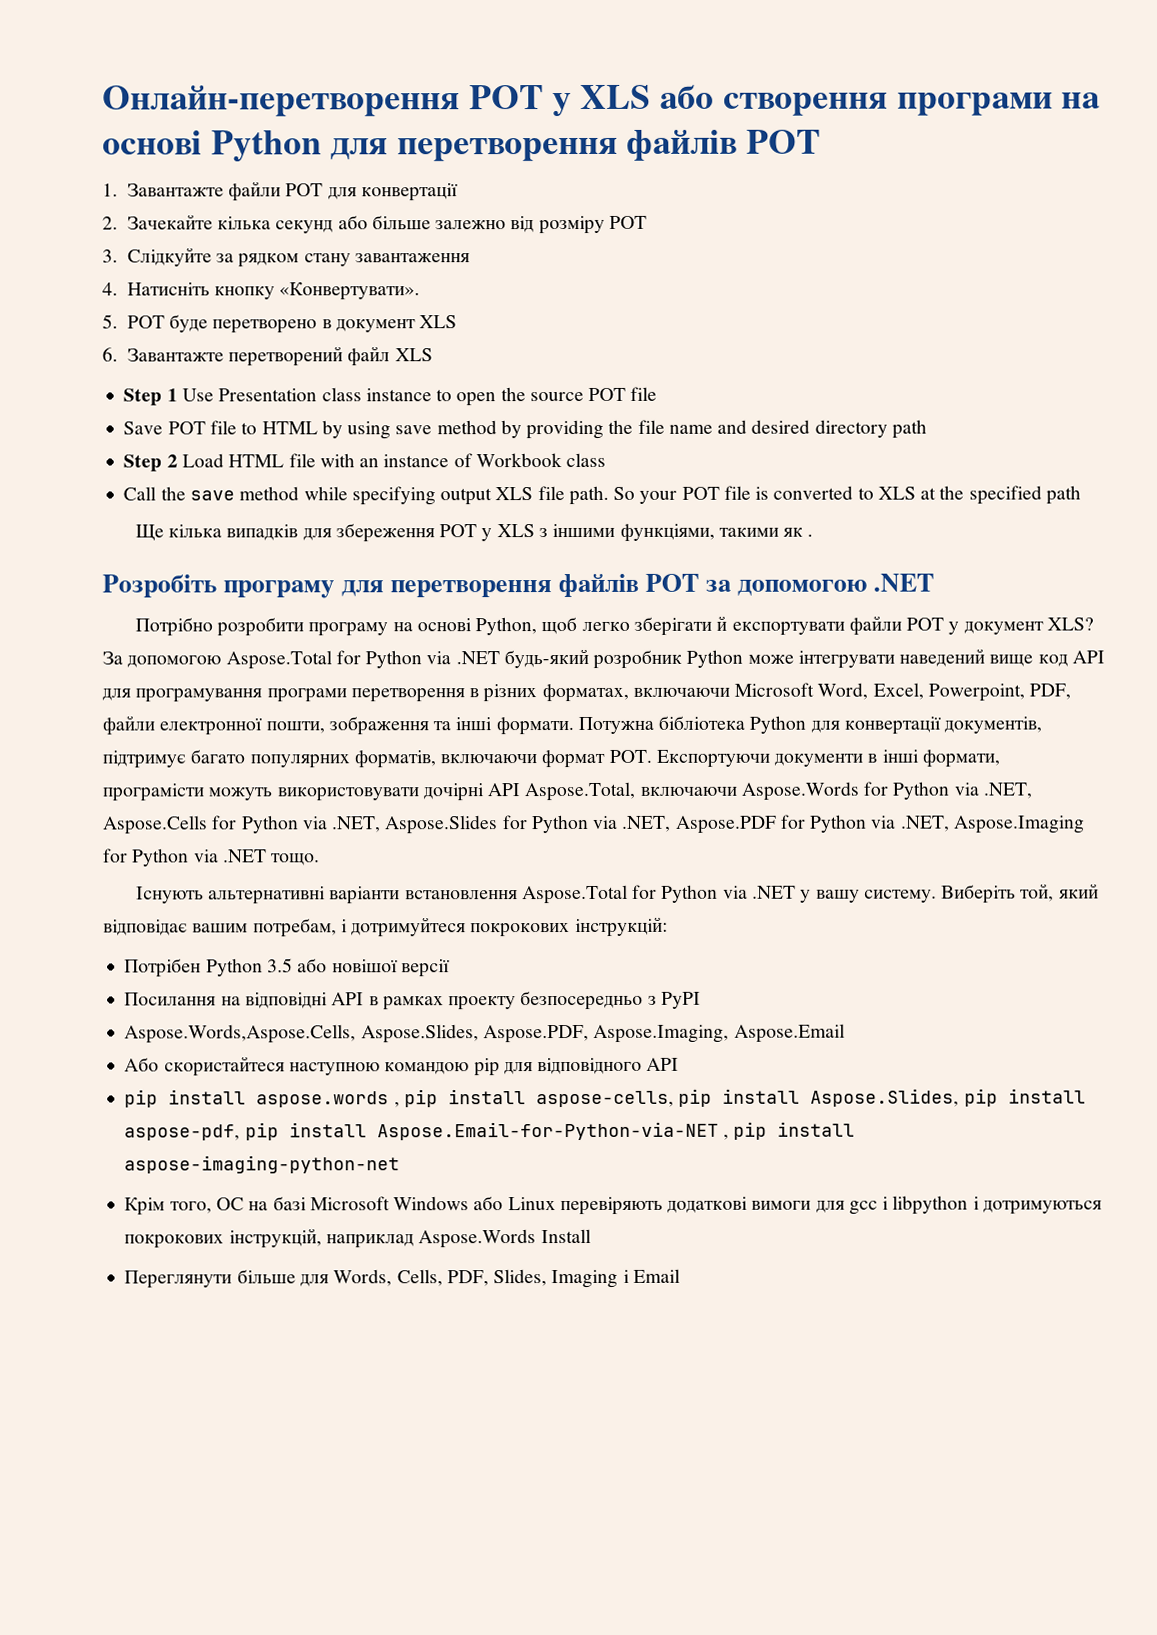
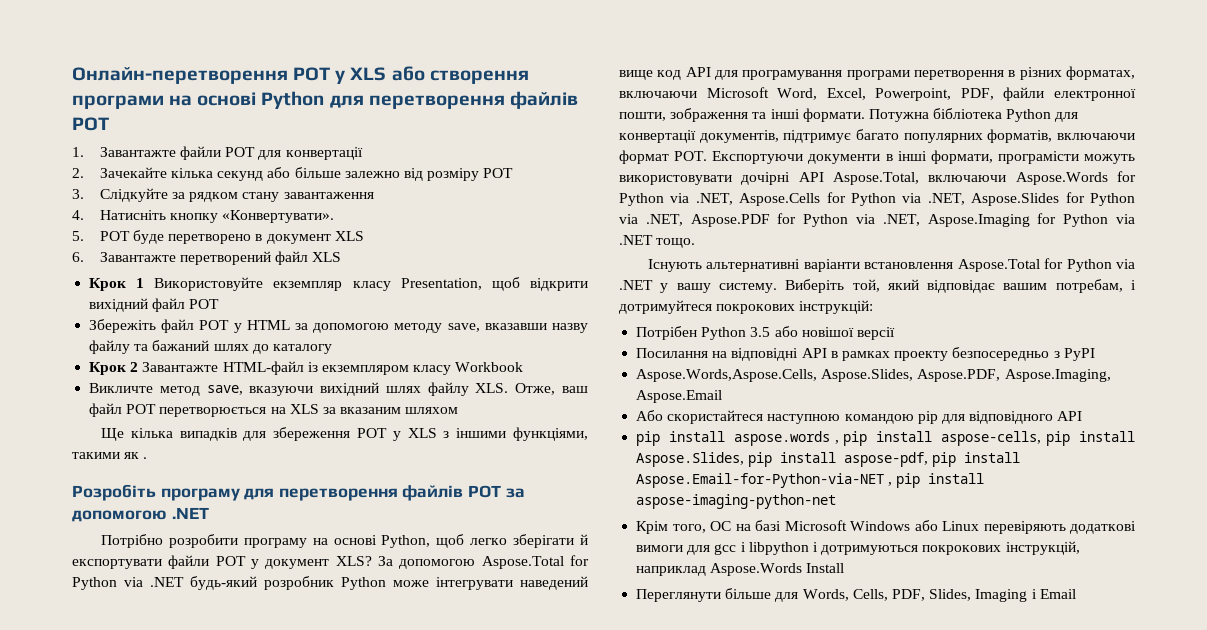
[123,386,658,407] [123,419,927,440] [123,452,607,472] [123,485,1082,506] Step 1 Use Presentation class instance to open the source POT file // Save POT file to HTML by using save method by providing the file name and desired directory path // Step 2 Load HTML file with an instance of Workbook class // Call the save method while specifying output XLS file path. So your POT file is converted to XLS at the specified path -> [89,277,588,291] [89,298,220,312] [89,319,588,333] [89,340,332,354] [89,361,524,375] [89,382,588,396] [89,403,459,417] Крок 1 Використовуйте екземпляр класу Presentation, щоб відкрити вихідний файл POT // Збережіть файл POT у HTML за допомогою методу save, вказавши назву файлу та бажаний шлях до каталогу // Крок 2 Завантажте HTML-файл із екземпляром класу Workbook // Викличте метод save, вказуючи вихідний шлях файлу XLS. Отже, ваш файл POT перетворюється на XLS за вказаним шляхом

